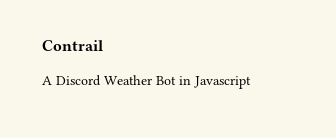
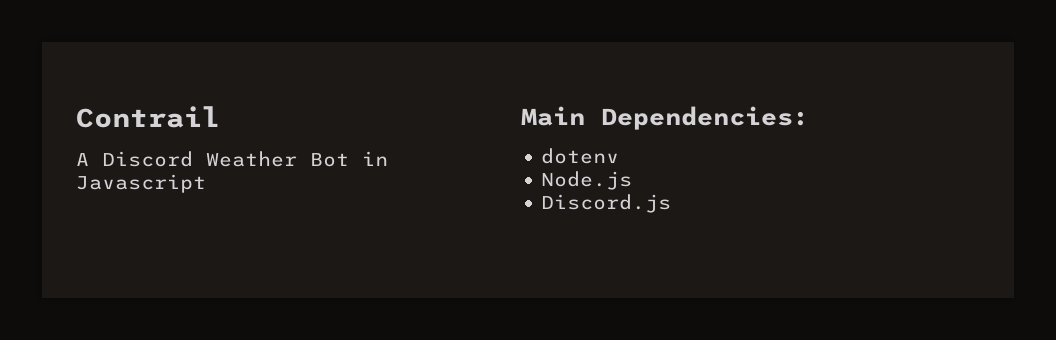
(251, 82) none -> [521,106,809,130] [541,148,620,164] [541,171,633,190] [541,194,672,213] // Main Dependencies: // dotenv // Node.js // Discord.js

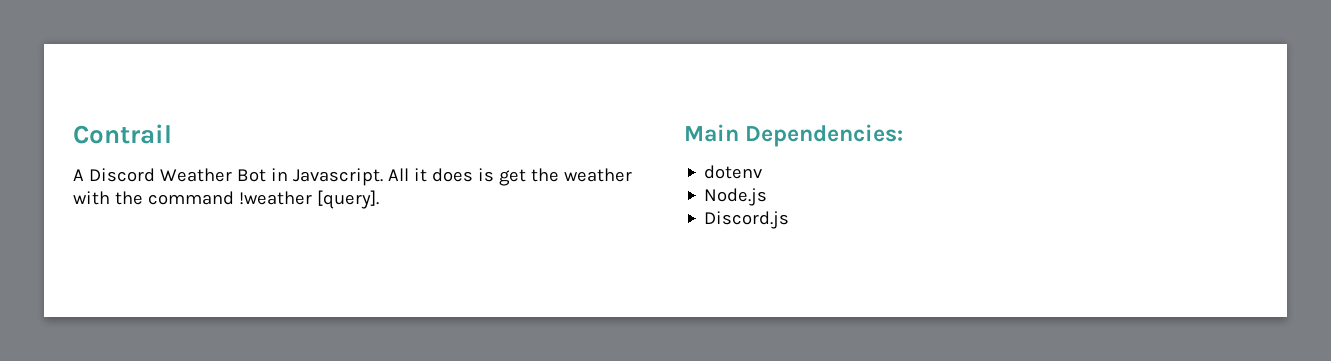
[76,174,206,193] Javascript -> [292,168,632,186] [73,190,379,209] Javascript. All it does is get the weather with the command !weather [query].

